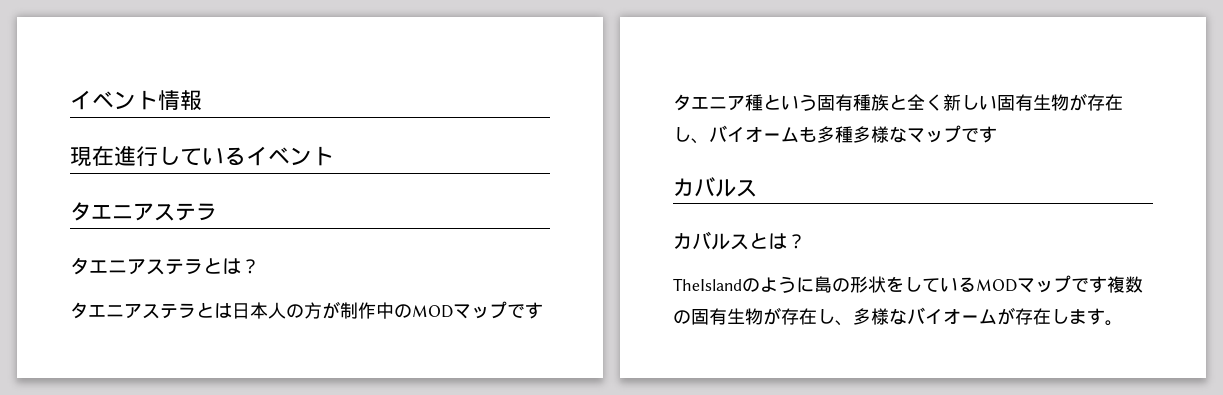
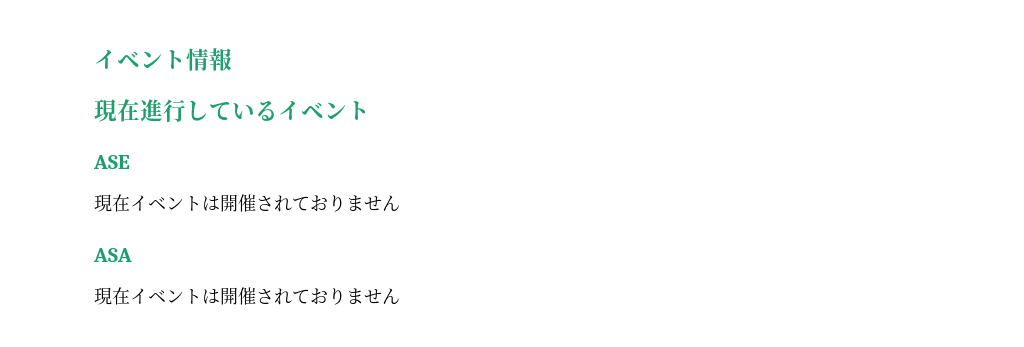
[70,202,217,221] [70,257,260,275] [70,301,543,319] [673,93,1123,111] [673,125,997,144] [673,177,757,197] [673,231,806,250] [673,275,1143,293] [673,307,1123,326] タエニアステラ // タエニアステラとは？ // タエニアステラとは日本人の方が制作中のMODマップですタエニア種という固有種族と全く新しい固有生物が存在し、バイオームも多種多様なマップです // カバルス // カバルスとは？ // TheIslandのように島の形状をしているMODマップです複数の固有生物が存在し、多様なバイオームが存在します。 -> [93,155,130,169] [94,194,400,212] [93,248,132,262] [94,287,400,305] ASE // 現在イベントは開催されておりません // ASA // 現在イベントは開催されておりません

